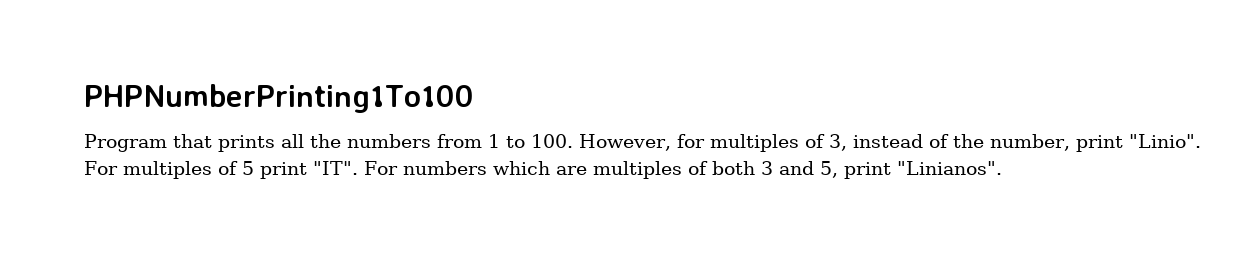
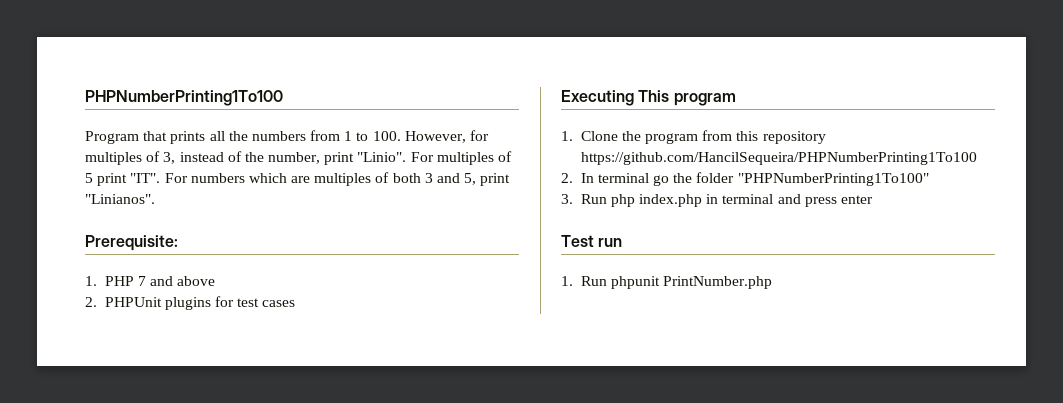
(1002, 168) none -> [85,235,178,251] [85,276,216,286] [85,296,296,310] [561,90,736,106] [561,130,826,144] [580,152,977,165] [561,172,929,186] [561,194,874,207] [561,235,623,247] [561,276,773,289] // Prerequisite: // 1. PHP 7 and above // 2. PHPUnit plugins for test cases // Executing This program // 1. Clone the program from this repository https://github.com/HancilSequeira/PHPNumberPrinting1To100 // 2. In terminal go the folder "PHPNumberPrinting1To100" // 3. Run php index.php in terminal and press enter // Test run // 1. Run phpunit PrintNumber.php

